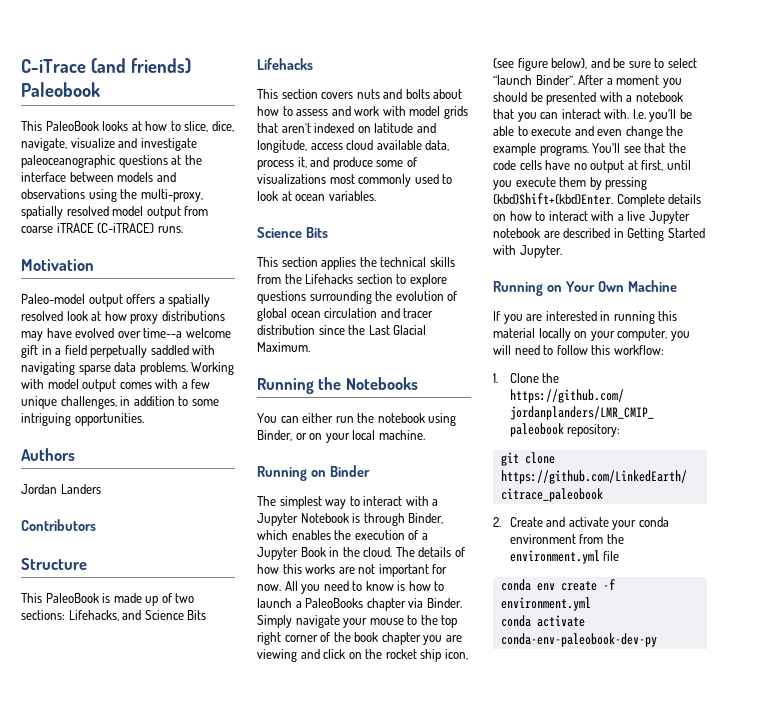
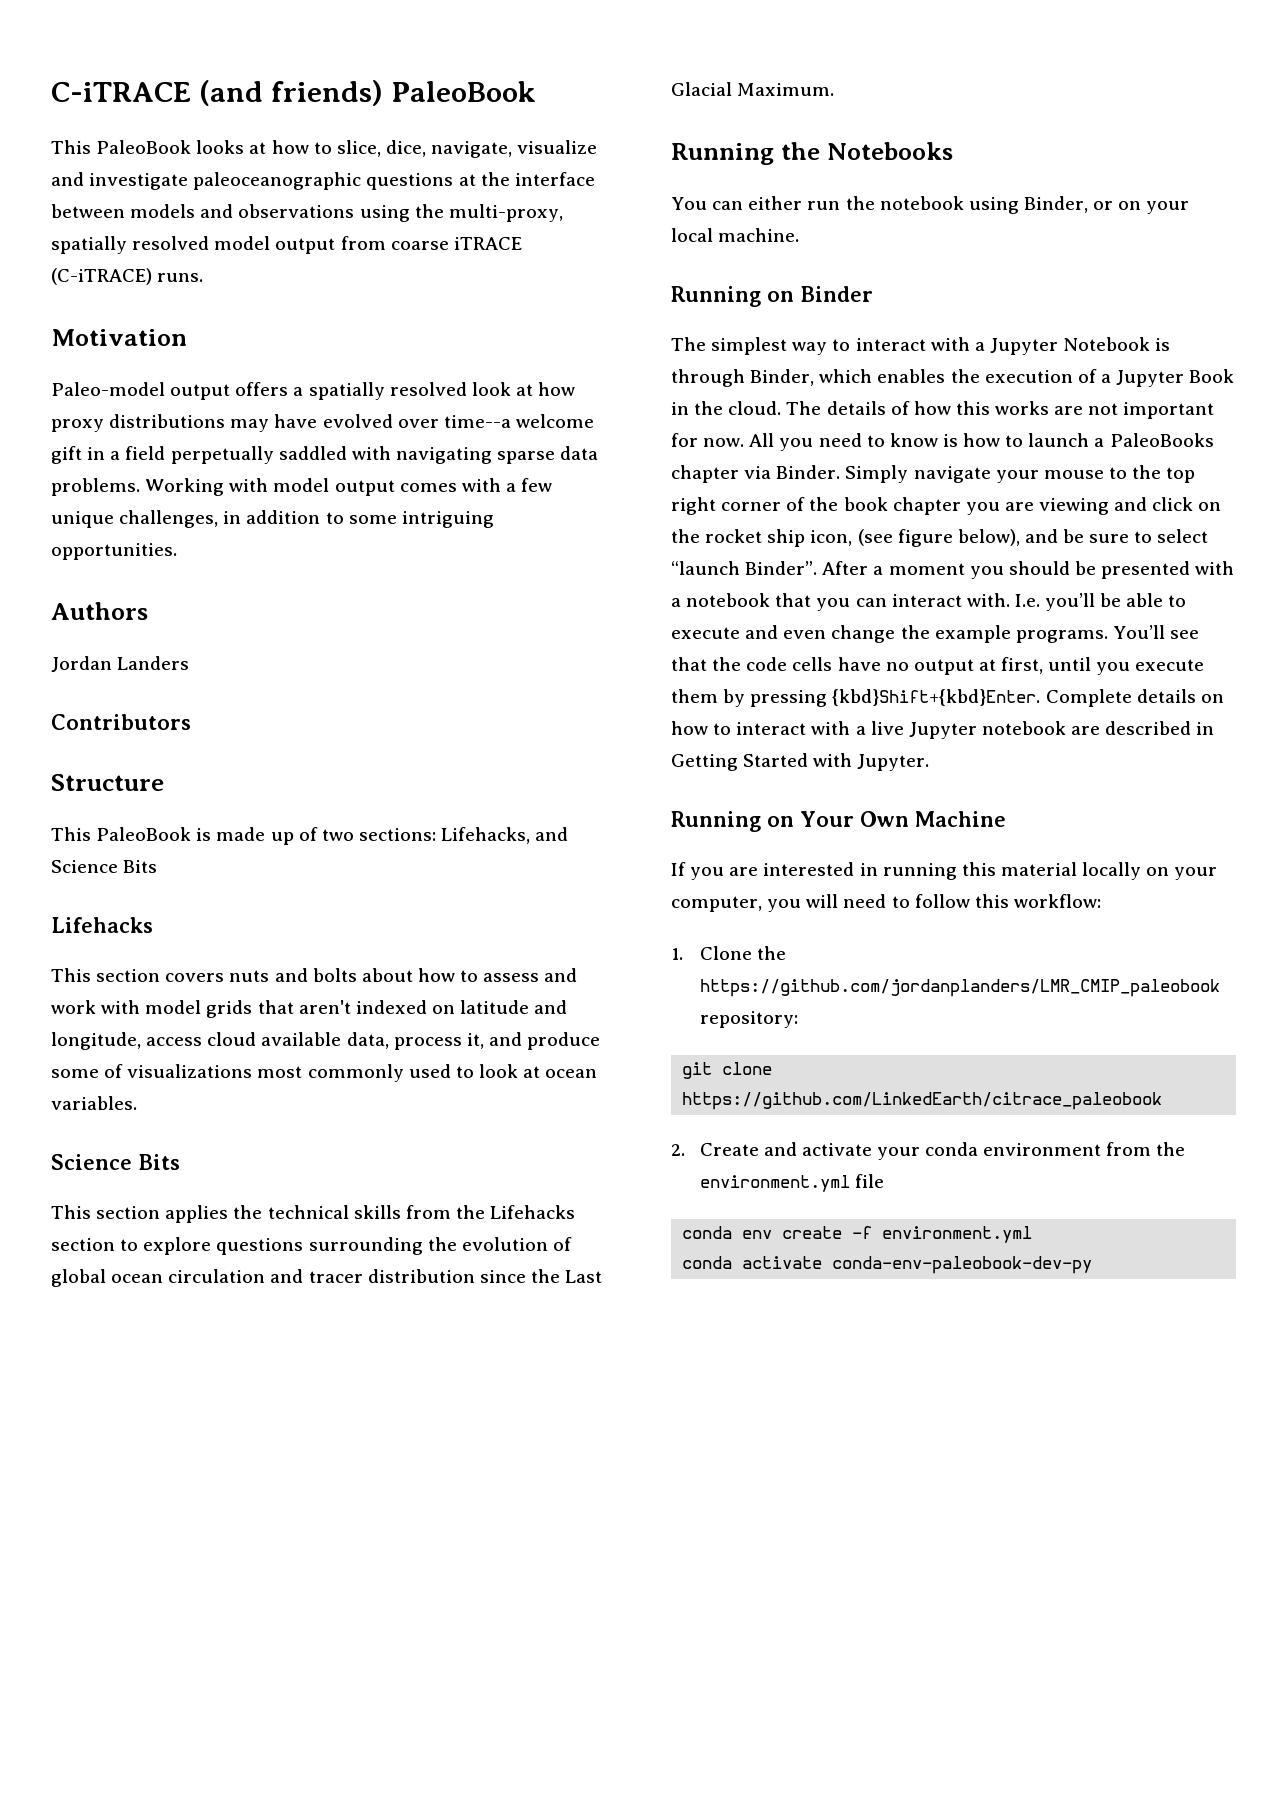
[21,59,86,73] C-iTrace -> [51,82,191,102] C-iTRACE
[21,82,100,97] Paleobook -> [390,81,536,102] PaleoBook

